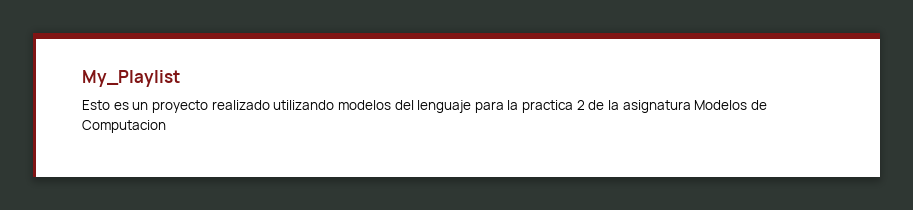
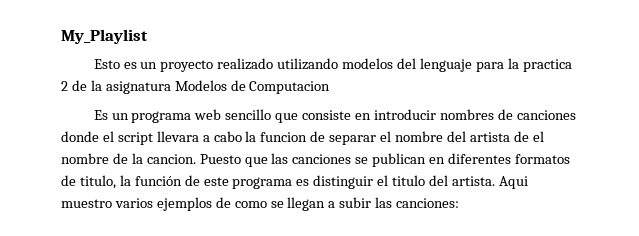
(166, 126) none -> [93,109,576,123] [61,131,544,145] [61,153,570,167] [61,175,528,189] [61,197,460,211] // Es un programa web sencillo que consiste en introducir nombres de canciones donde el script llevara a cabo la funcion de separar el nombre del artista de el nombre de la cancion. Puesto que las canciones se publican en diferentes formatos de titulo, la función de este programa es distinguir el titulo del artista. Aqui muestro varios ejemplos de como se llegan a subir las canciones:

